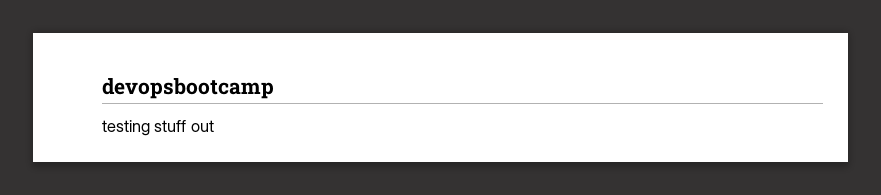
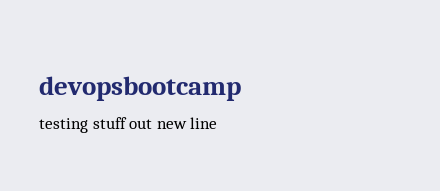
(214, 126) none -> [156,117,218,129] new line

